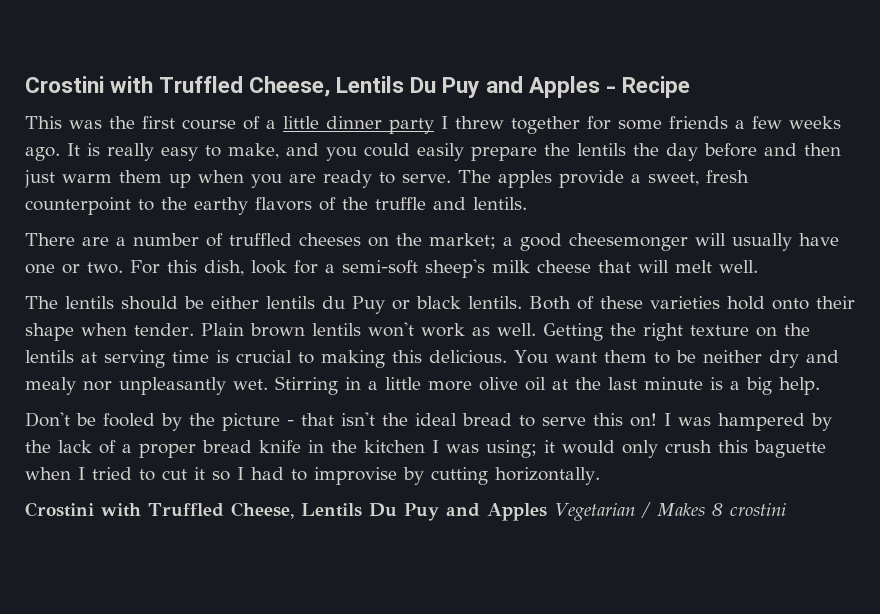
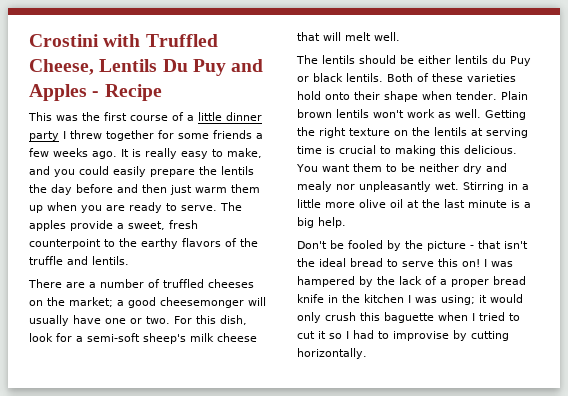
[25,502,786,521] // Crostini with Truffled Cheese, Lentils Du Puy and Apples Vegetarian / Makes 8 crostini -> (367, 353) none

